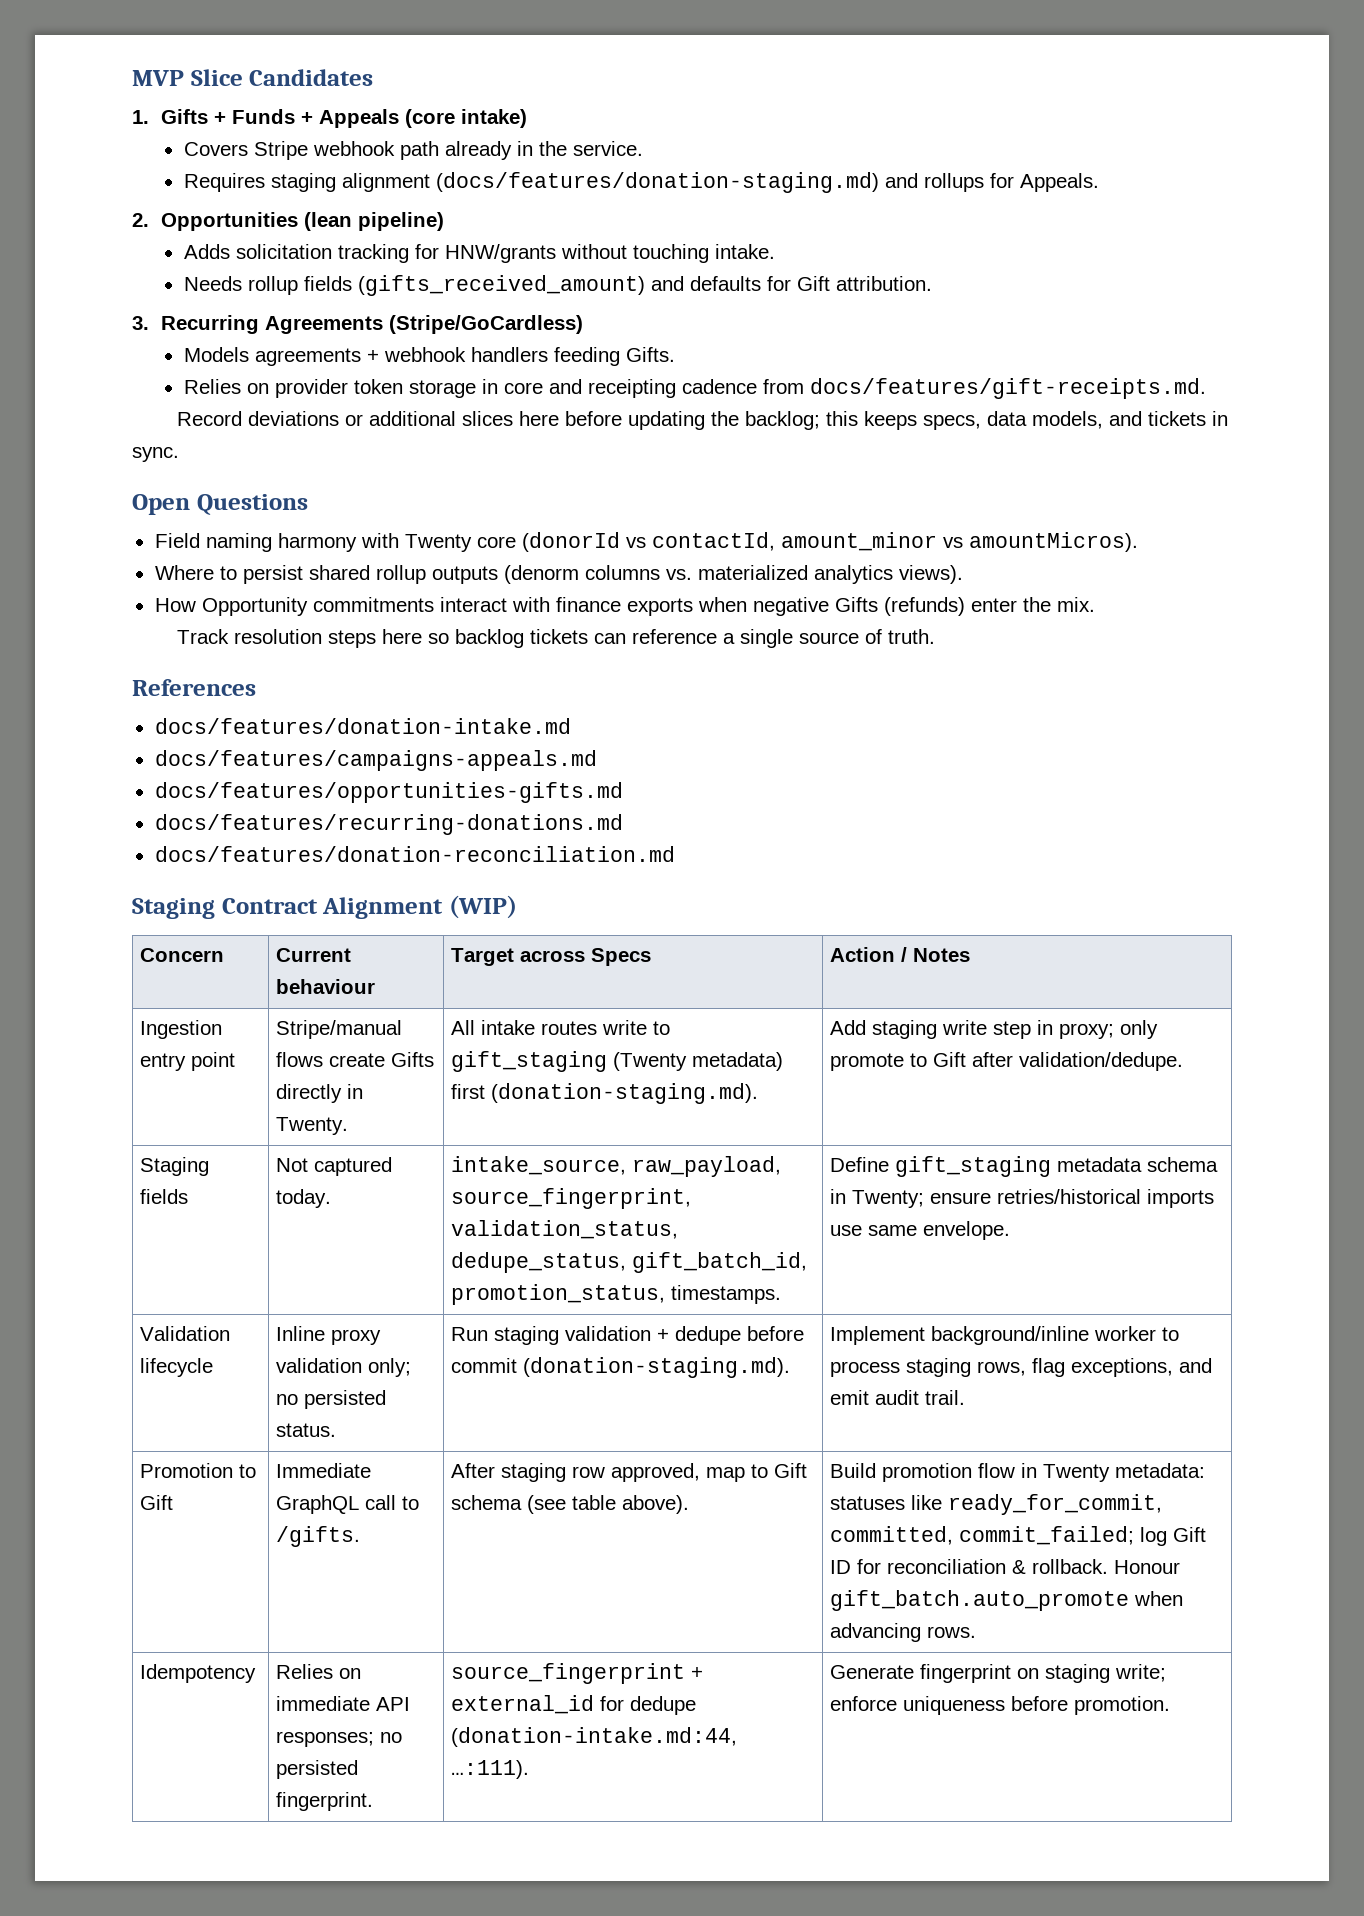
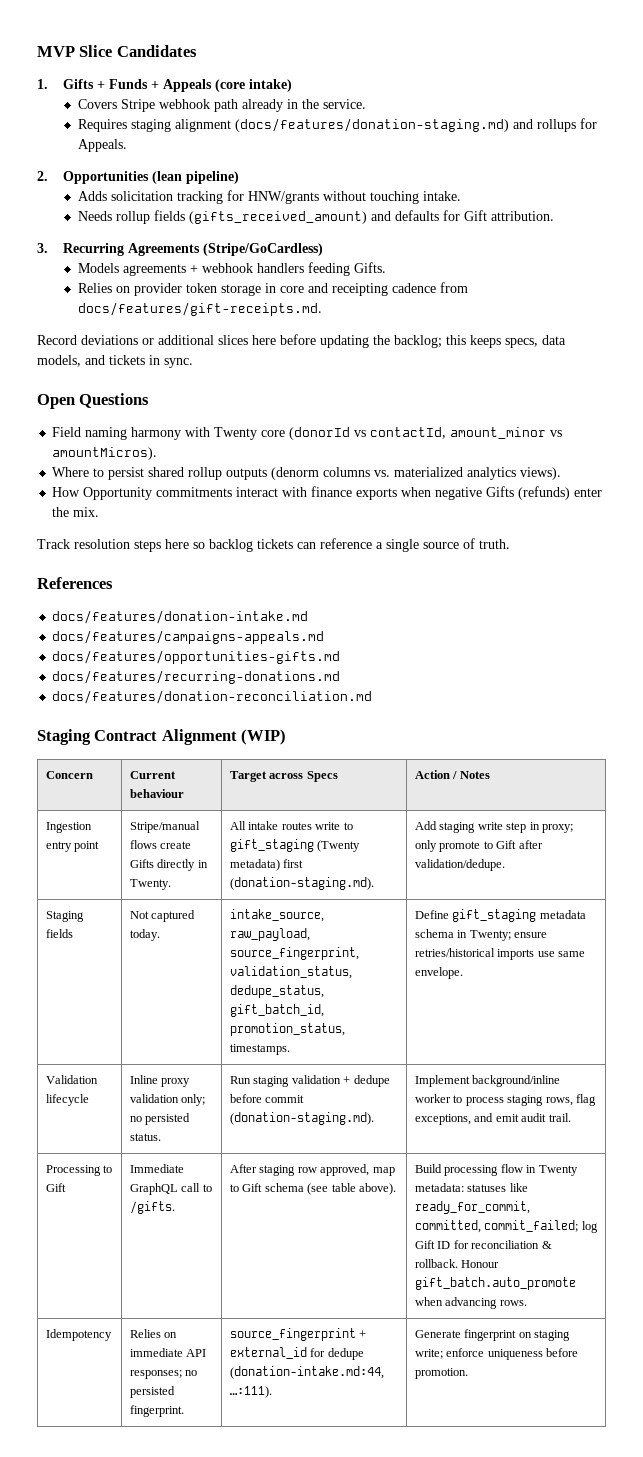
[140,1463,234,1478] Promotion -> [46,1165,102,1176] Processing
[882,1463,973,1482] promotion -> [444,1165,499,1176] processing

